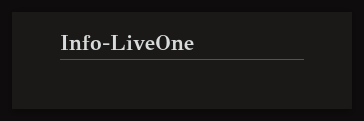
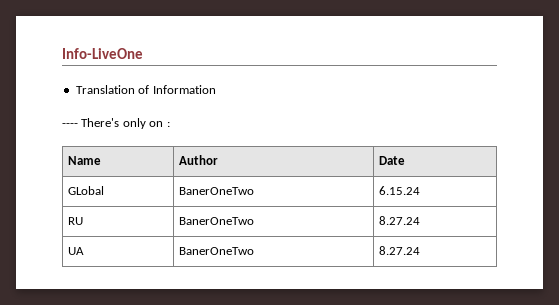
(194, 42) none -> [75,85,216,94] [62,118,170,129] [67,156,101,165] [178,155,218,165] [378,156,405,165] [67,186,104,195] [178,187,254,195] [378,186,420,195] [67,217,83,225] [178,217,254,225] [378,216,420,225] [67,247,84,255] [178,247,254,255] [378,246,420,255] // Translation of Information // ---- There's only on : // Name | Author | Date // GLobal | BanerOneTwo | 6.15.24 // RU | BanerOneTwo | 8.27.24 // UA | BanerOneTwo | 8.27.24

